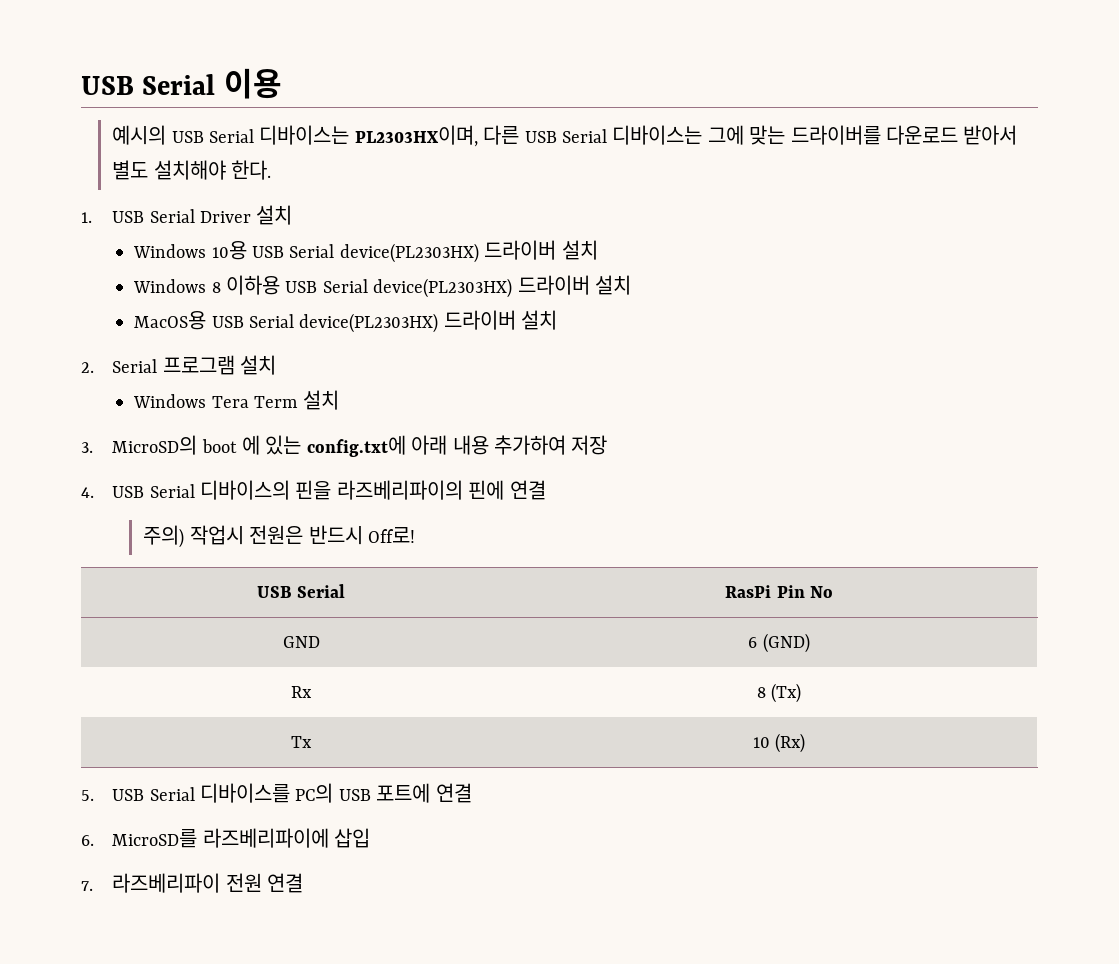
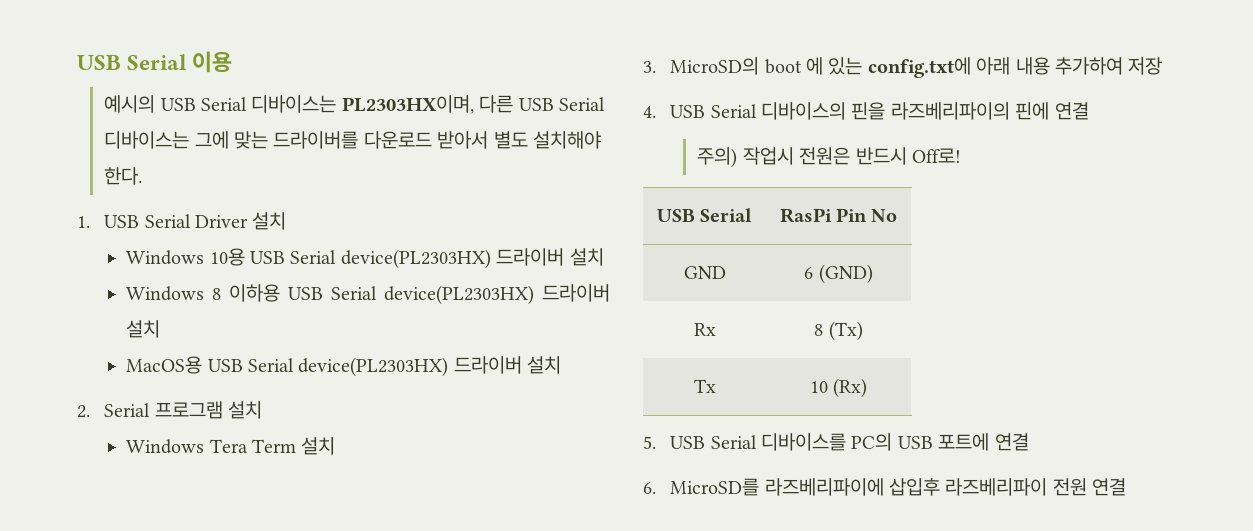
[333,828,370,848] [81,881,93,891] 삽입 // 7. -> [889,478,941,496] 삽입후

